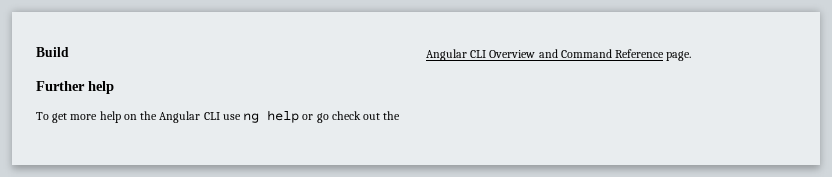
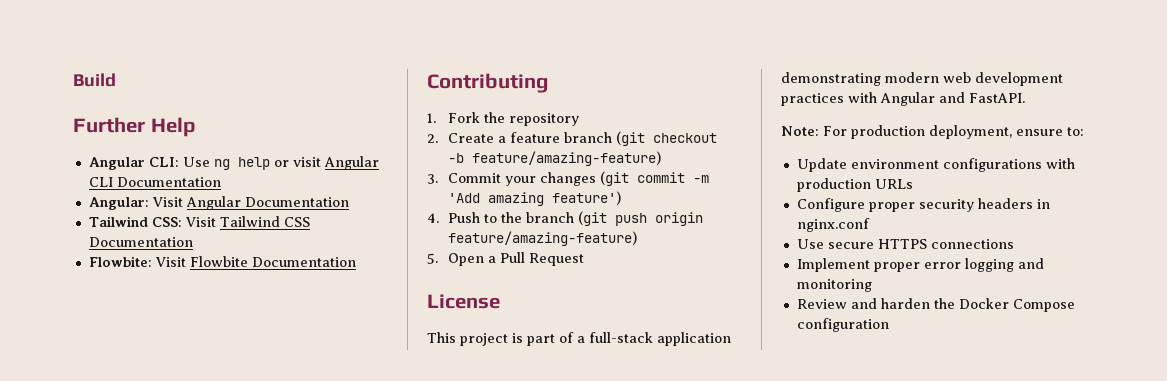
[88,81,114,94] [36,110,401,123] [426,49,692,61] help // To get more help on the Angular CLI use ng help or go check out the Angular CLI Overview and Command Reference page. -> [150,117,195,137] [88,156,379,170] [88,177,221,187] [88,196,349,210] [88,216,310,227] [88,237,193,247] [88,256,356,267] [427,73,548,93] [427,112,580,126] [427,131,718,146] [448,151,662,166] [427,171,710,186] [448,191,622,206] [427,211,704,226] [448,231,638,246] [427,252,585,266] [427,294,500,309] [427,332,731,346] [781,72,1063,86] [781,92,1025,106] [781,125,1084,139] [796,158,1075,172] [796,178,913,192] [796,198,1050,212] [796,218,870,232] [796,239,1014,249] [796,258,1044,272] [796,279,872,292] [796,298,1075,312] [796,318,889,332] Help // Angular CLI: Use ng help or visit Angular CLI Documentation // Angular: Visit Angular Documentation // Tailwind CSS: Visit Tailwind CSS Documentation // Flowbite: Visit Flowbite Documentation // Contributing // 1. Fork the repository // 2. Create a feature branch (git checkout -b feature/amazing-feature) // 3. Commit your changes (git commit -m 'Add amazing feature') // 4. Push to the branch (git push origin feature/amazing-feature) // 5. Open a Pull Request // License // This project is part of a full-stack application demonstrating modern web development practices with Angular and FastAPI. // Note: For production deployment, ensure to: // Update environment configurations with production URLs // Configure proper security headers in nginx.conf // Use secure HTTPS connections // Implement proper error logging and monitoring // Review and harden the Docker Compose configuration

